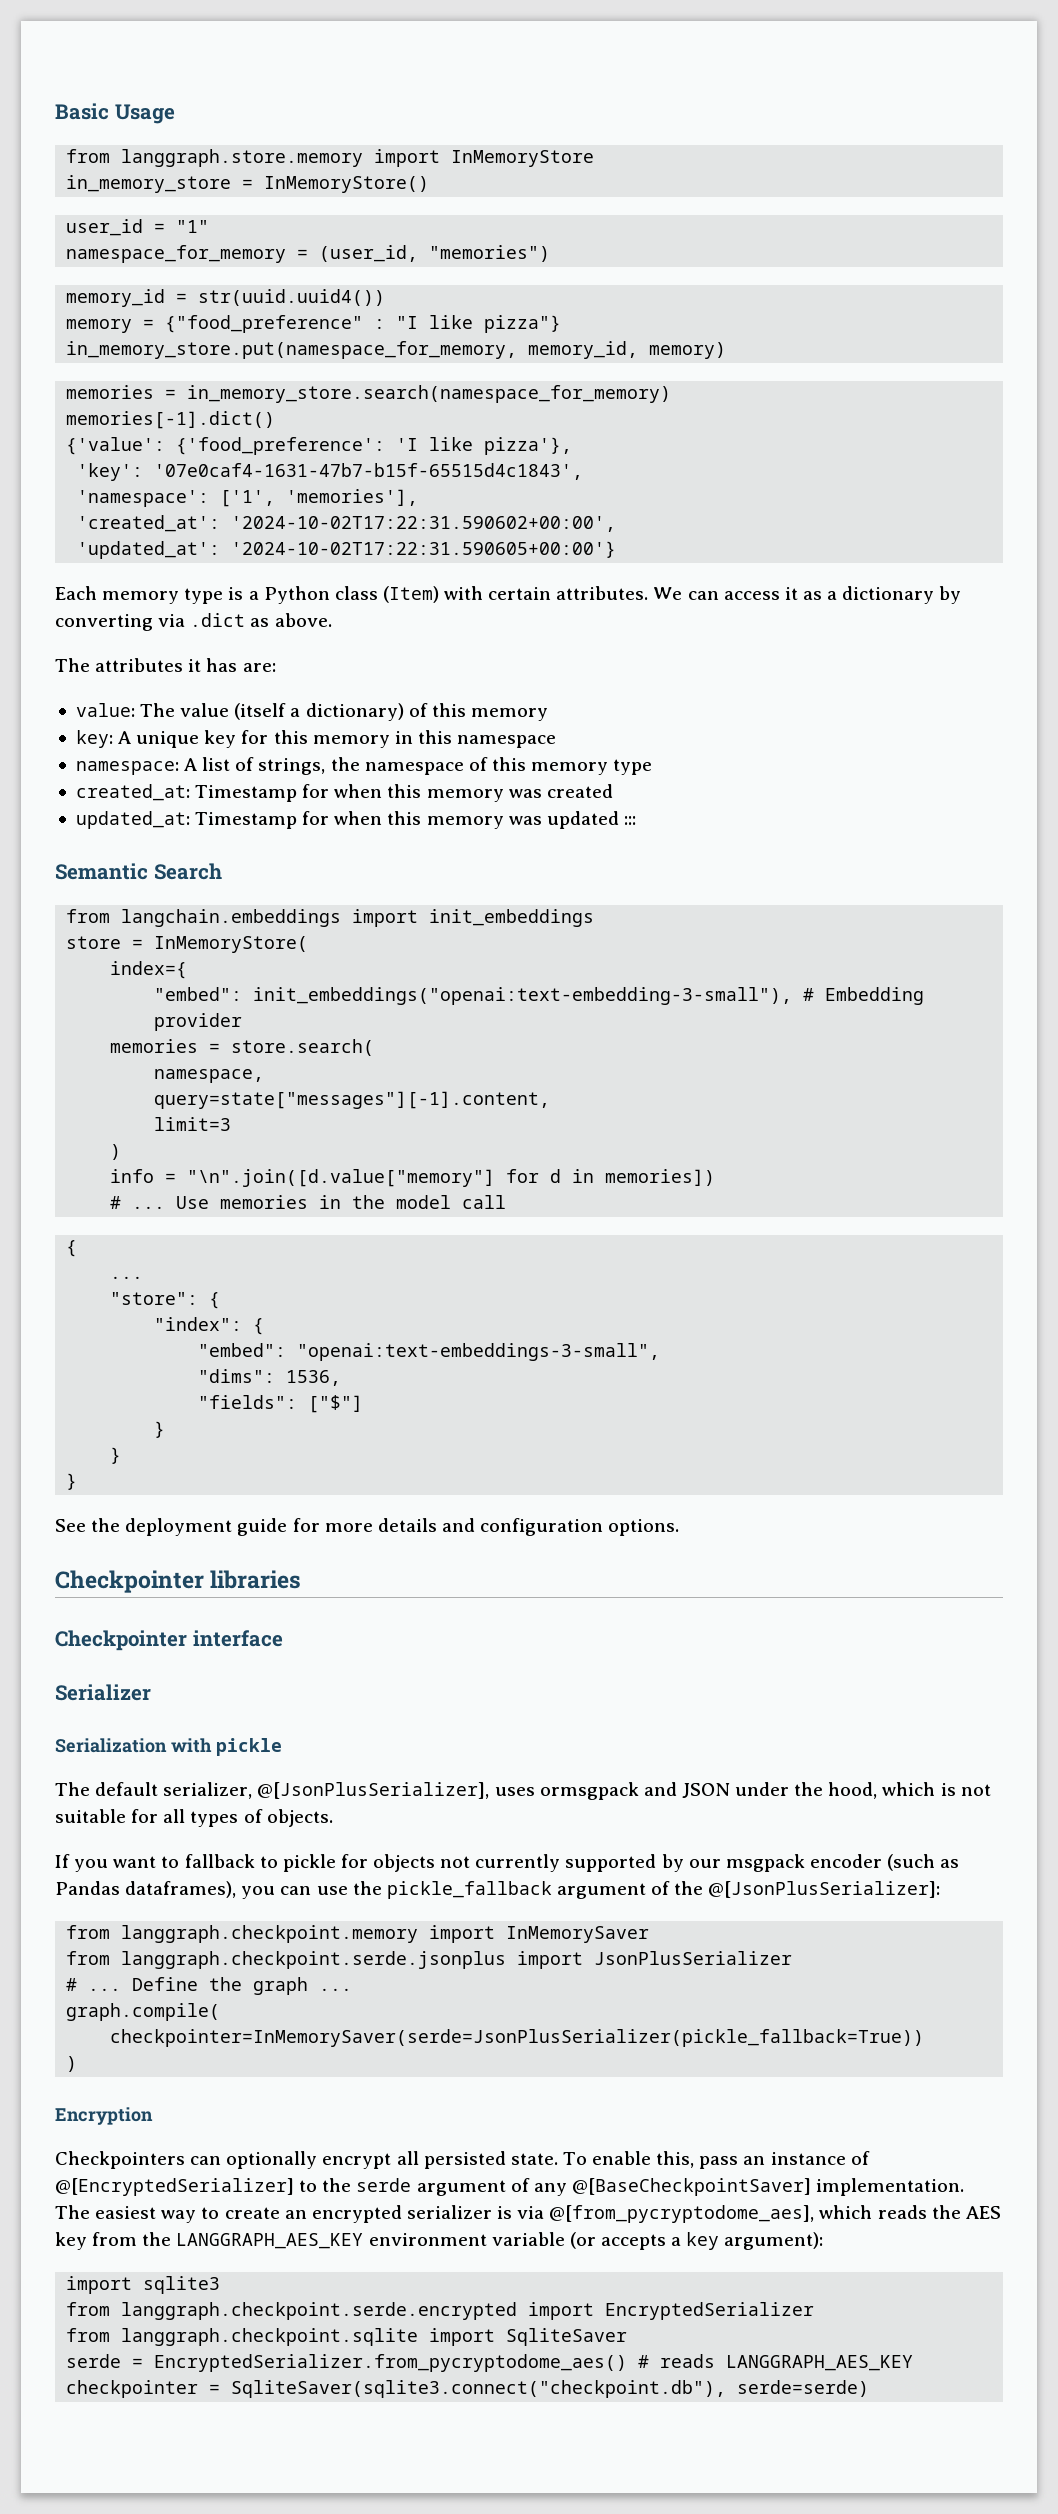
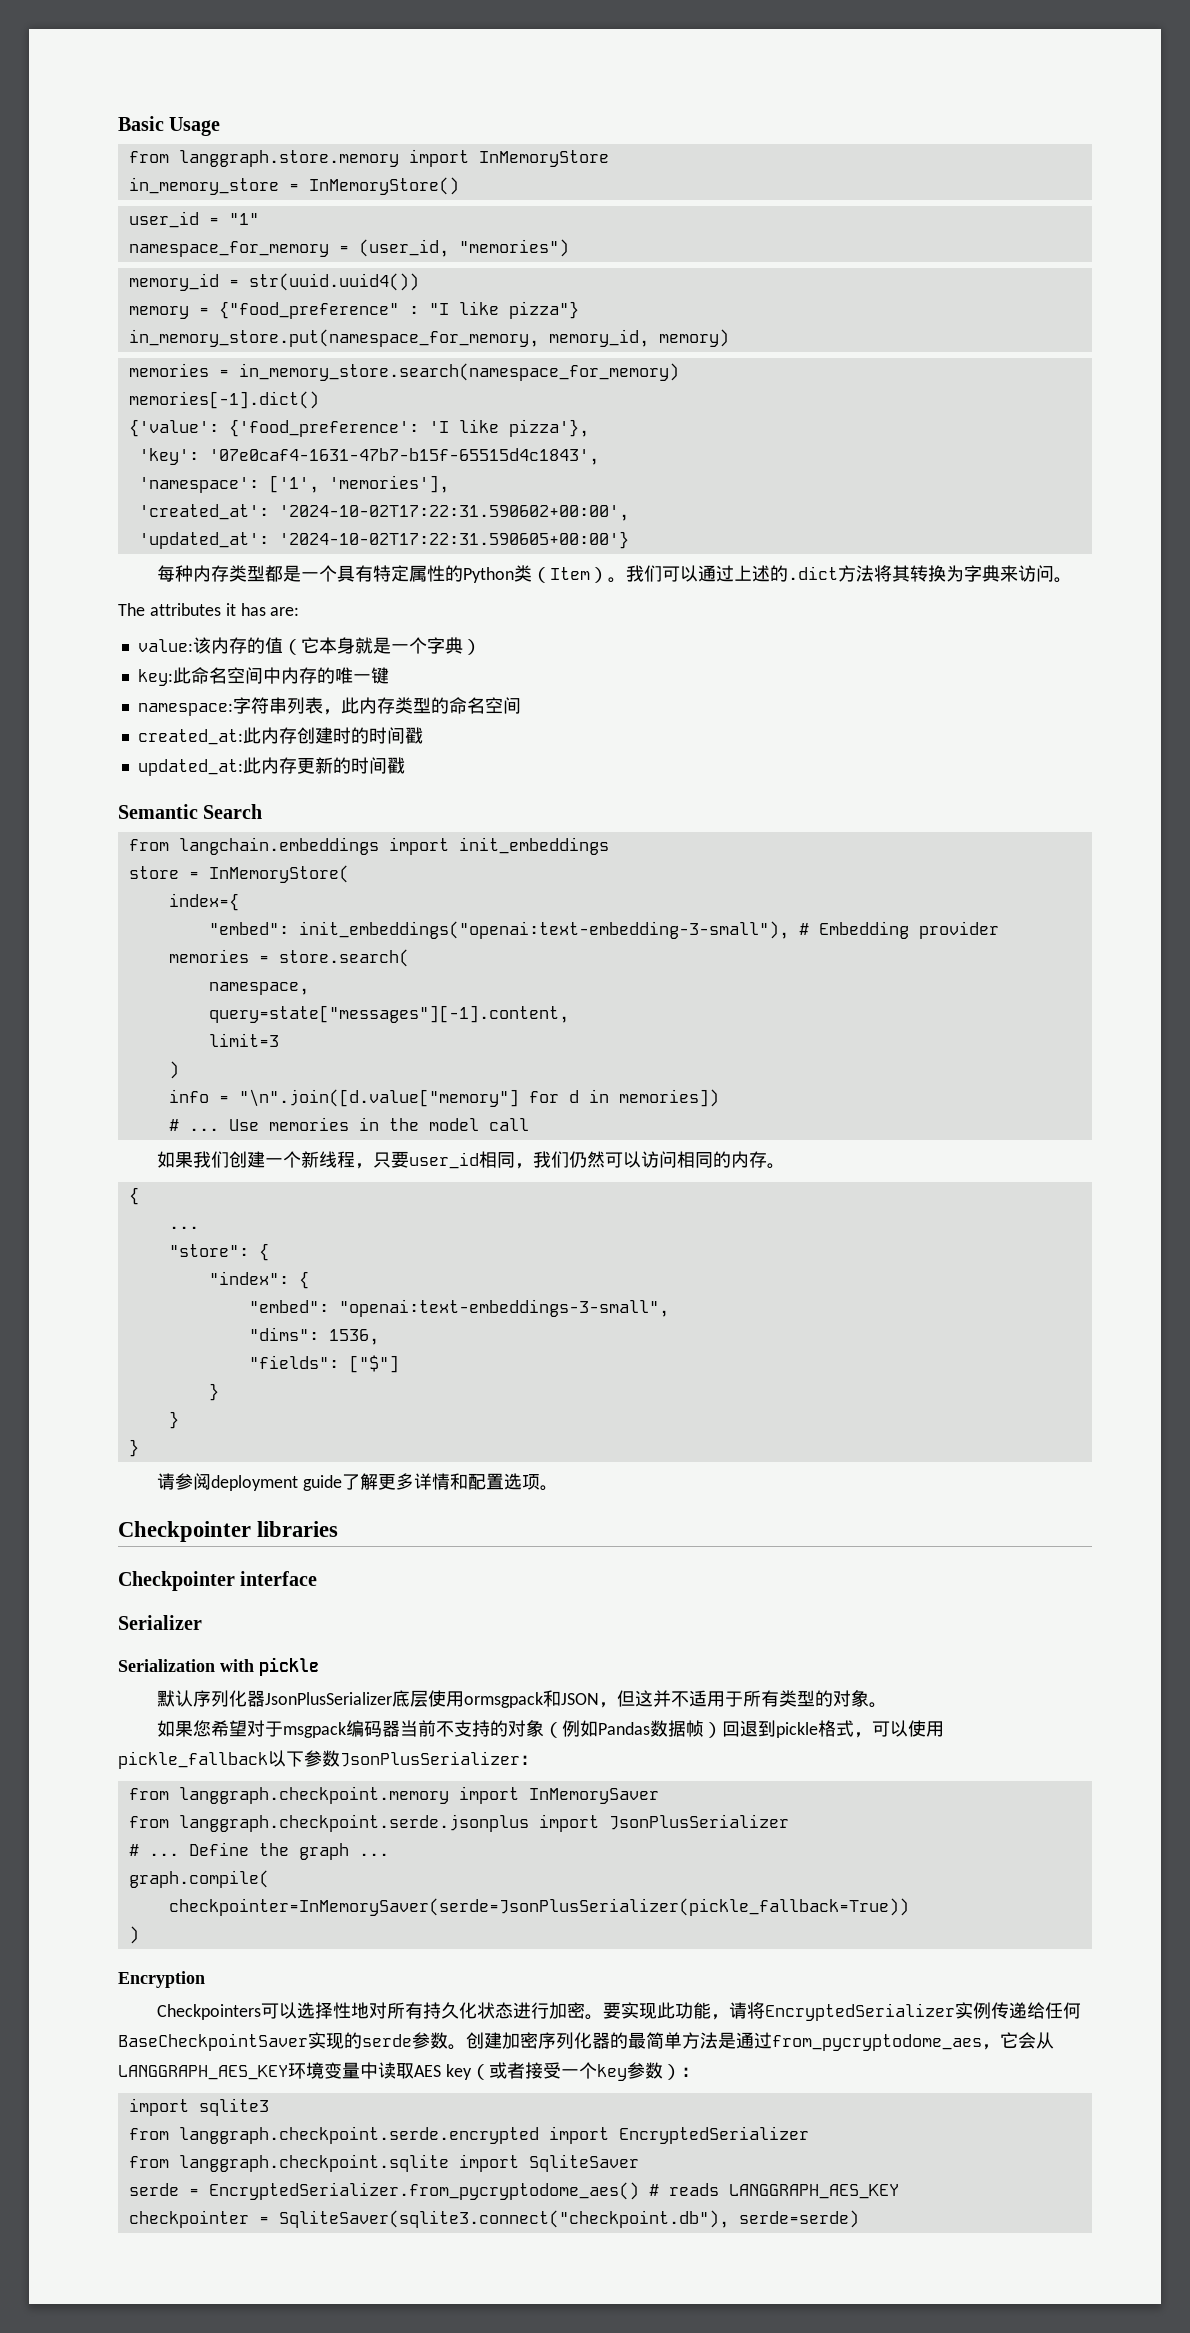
[55,586,962,604] [55,613,332,631] Each memory type is a Python class (Item) with certain attributes. We can access it as a dictionary by converting via .dict as above. -> [156,565,1072,583] 每种内存类型都是一个具有特定属性的Python类（Item）。我们可以通过上述的.dict方法将其转换为字典来访问。
[140,703,548,721] [75,730,557,748] [75,757,653,775] [75,784,613,802] [75,811,636,829] The value (itself a dictionary) of this memory // key: A unique key for this memory in this namespace // namespace: A list of strings, the namespace of this memory type // created_at: Timestamp for when this memory was created // updated_at: Timestamp for when this memory was updated ::: -> [192,637,481,655] [137,667,389,686] [137,697,521,716] [137,727,423,745] [137,757,405,776] 该内存的值（它本身就是一个字典） // key:此命名空间中内存的唯一键 // namespace:字符串列表，此内存类型的命名空间 // created_at:此内存创建时的时间戳 // updated_at:此内存更新的时间戳
(507, 1202) none -> [156,1151,785,1169] // 如果我们创建一个新线程，只要user_id相同，我们仍然可以访问相同的内存。
[55,1518,680,1536] See the deployment guide for more details and configuration options. -> [156,1473,558,1491] 请参阅deployment guide了解更多详情和配置选项。
[55,1782,991,1800] [55,1809,333,1827] [55,1854,960,1872] [55,1881,941,1899] The default serializer, @[JsonPlusSerializer], uses ormsgpack and JSON under the hood, which is not suitable for all types of objects. // If you want to fallback to pickle for objects not currently supported by our msgpack encoder (such as Pandas dataframes), you can use the pickle_fallback argument of the @[JsonPlusSerializer]: -> [156,1690,887,1708] [156,1720,944,1738] [118,1750,538,1769] 默认序列化器JsonPlusSerializer底层使用ormsgpack和JSON，但这并不适用于所有类型的对象。 // 如果您希望对于msgpack编码器当前不支持的对象（例如Pandas数据帧）回退到pickle格式，可以使用pickle_fallback以下参数JsonPlusSerializer：
[190,2151,870,2169] [55,2178,965,2196] [55,2205,1001,2223] [55,2232,824,2250] can optionally encrypt all persisted state. To enable this, pass an instance of @[EncryptedSerializer] to the serde argument of any @[BaseCheckpointSaver] implementation. The easiest way to create an encrypted serializer is via @[from_pycryptodome_aes], which reads the AES key from the LANGGRAPH_AES_KEY environment variable (or accepts a key argument): -> [260,2002,1081,2021] [118,2032,1054,2051] [118,2062,699,2081] 可以选择性地对所有持久化状态进行加密。要实现此功能，请将EncryptedSerializer实例传递给任何BaseCheckpointSaver实现的serde参数。创建加密序列化器的最简单方法是通过from_pycryptodome_aes，它会从LANGGRAPH_AES_KEY环境变量中读取AES key（或者接受一个key参数）：

